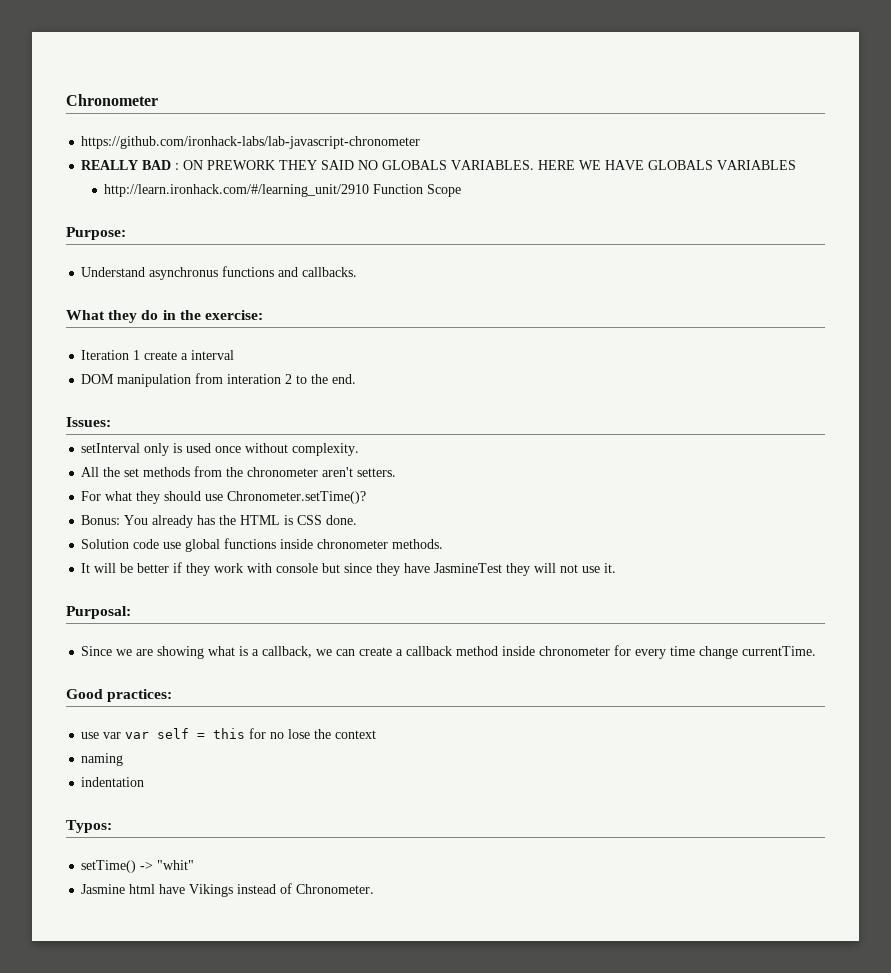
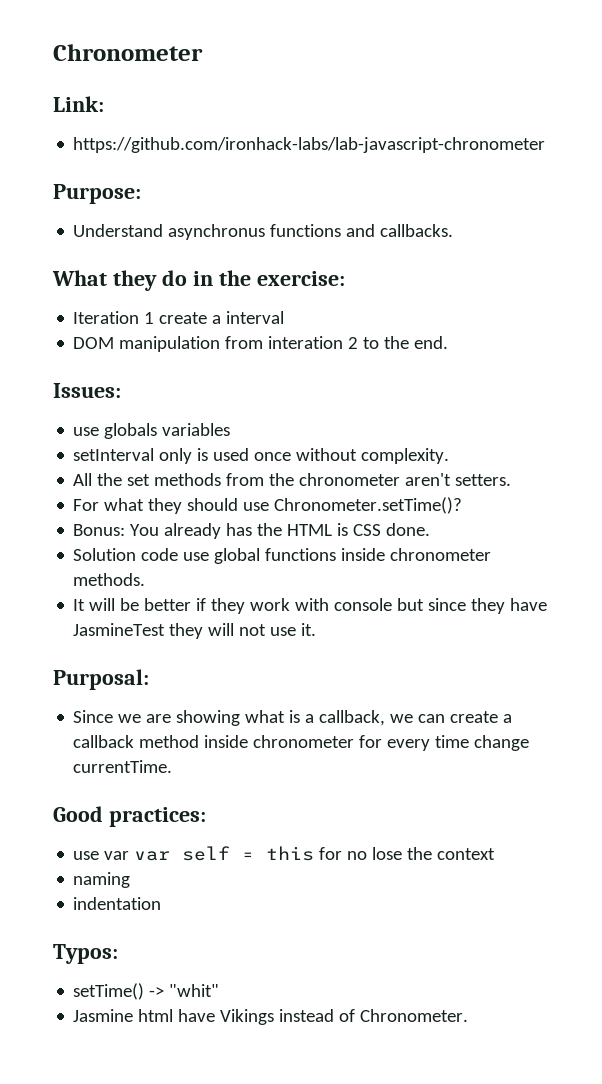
(158, 100) none -> [53,96,104,112] // Link:
[81,160,797,170] [104,184,462,197] // REALLY BAD : ON PREWORK THEY SAID NO GLOBALS VARIABLES. HERE WE HAVE GLOBALS VARIABLES // http://learn.ironhack.com/#/learning_unit/2910 Function Scope -> (546, 145) none
(111, 422) none -> [73,423,231,439] // use globals variables

